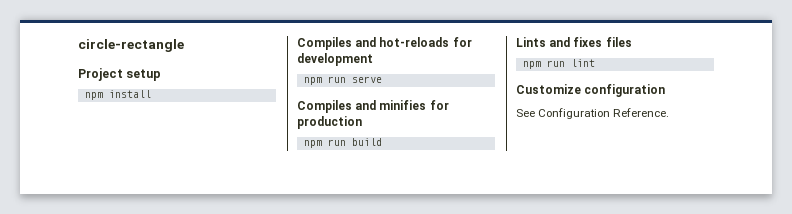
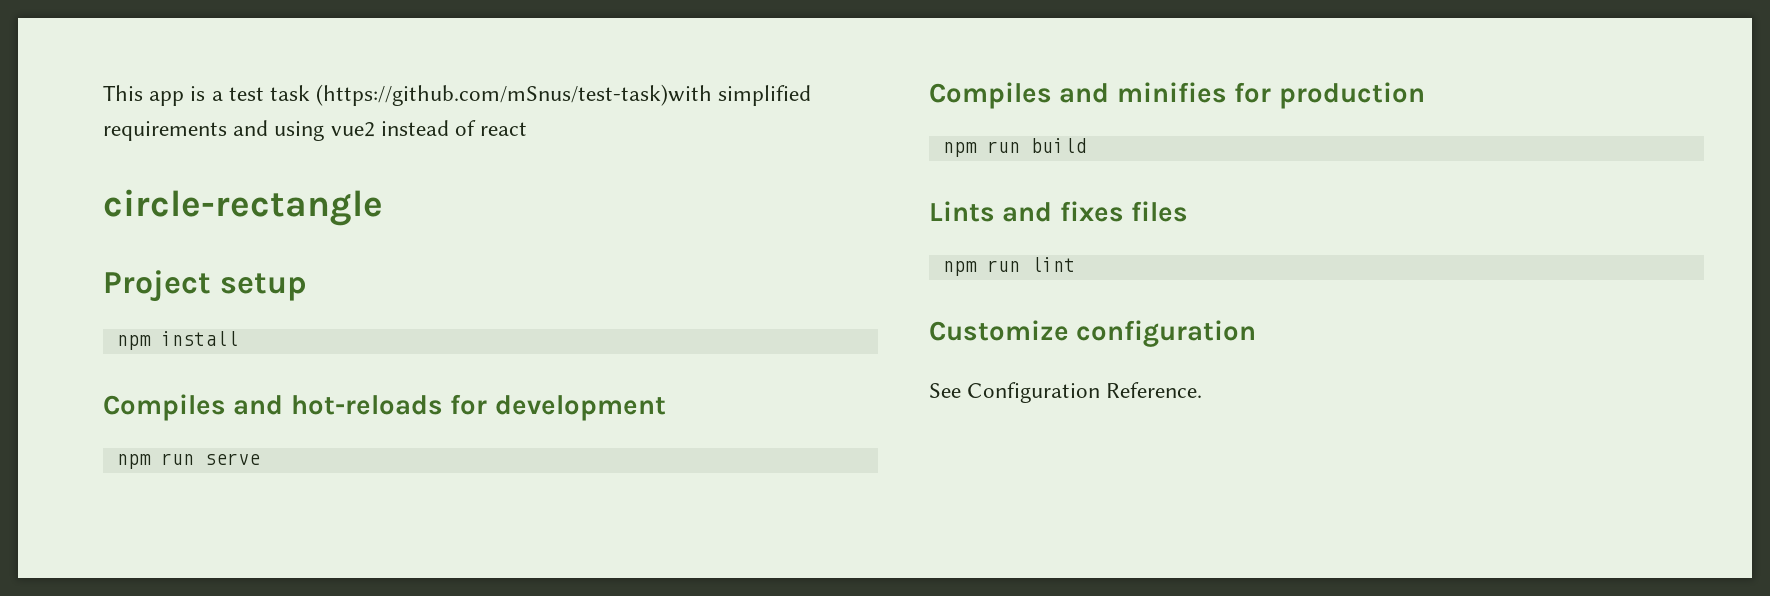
(78, 45) none -> [103,84,812,106] [103,120,528,141] This app is a test task (https://github.com/mSnus/test-task)with simplified requirements and using vue2 instead of react //

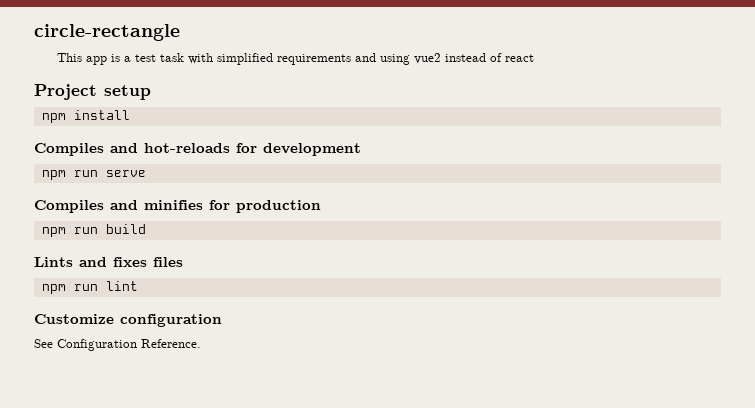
(103, 93) none -> [34,24,180,41] circle-rectangle //
[316,84,713,106] (https://github.com/mSnus/test-task)with -> [188,53,214,64] with
[103,189,383,226] // circle-rectangle -> (535, 58) none

